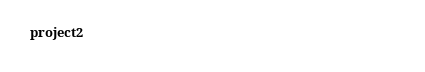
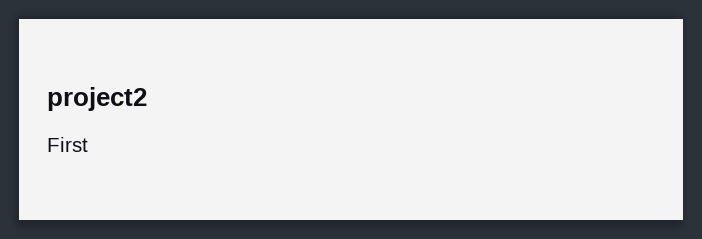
(83, 33) none -> [47,137,88,152] // First

